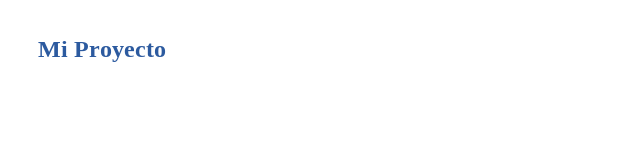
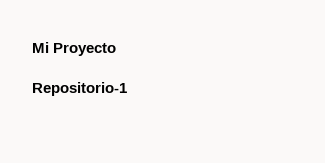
(167, 52) none -> [32,82,127,96] // Repositorio-1

